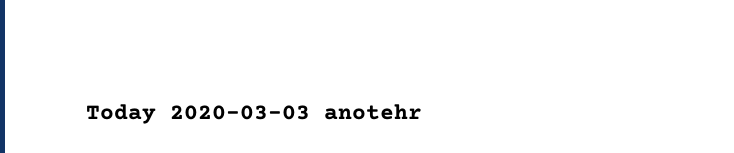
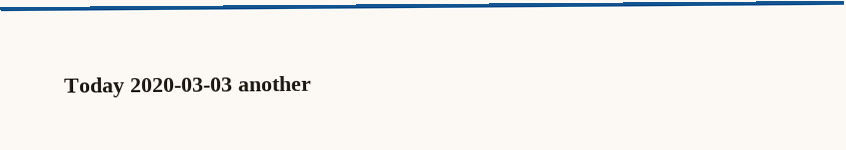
[324,104,422,120] anotehr -> [238,75,312,92] another

